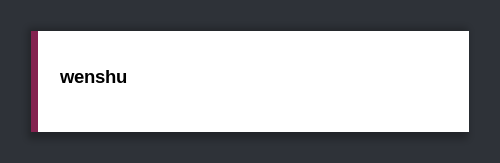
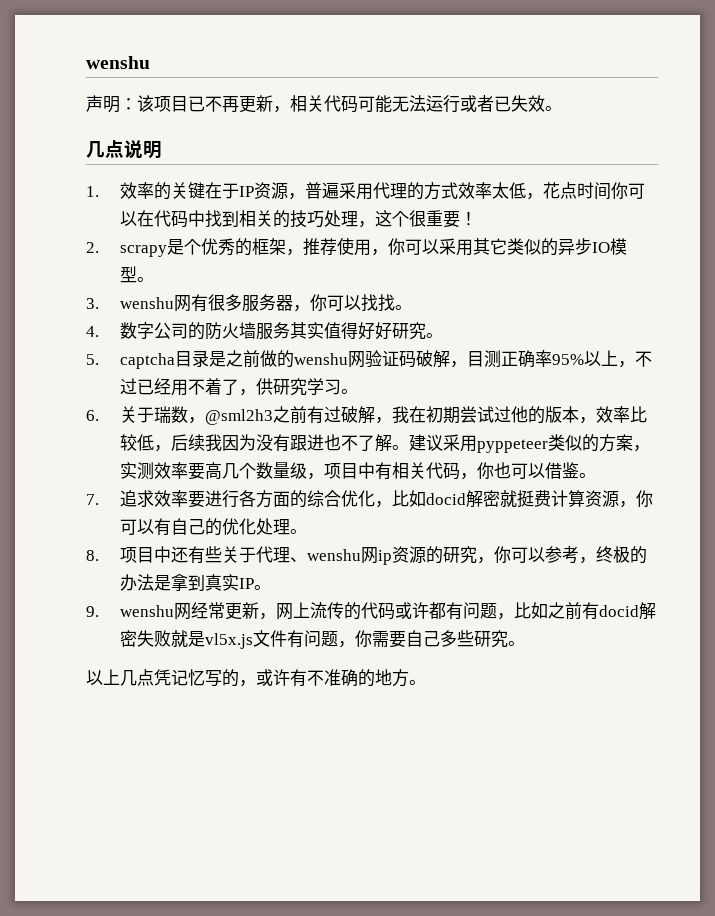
[59,70,127,83] wenshu -> [86,56,150,69] [86,95,562,113] [86,140,162,159] [86,182,645,200] [119,210,477,228] [86,237,627,257] [119,266,154,283] [86,294,412,312] [86,322,443,340] [86,350,652,369] [119,378,358,396] [86,406,647,425] [119,434,650,453] [119,462,596,480] [86,490,653,508] [119,518,307,536] [86,546,647,565] [119,574,271,591] [86,602,656,620] [119,630,525,649] [86,669,426,687] wenshu // 声明：该项目已不再更新，相关代码可能无法运行或者已失效。 // 几点说明 // 1.效率的关键在于IP资源，普遍采用代理的方式效率太低，花点时间你可以在代码中找到相关的技巧处理，这个很重要！ // 2. scrapy是个优秀的框架，推荐使用，你可以采用其它类似的异步IO模型。 // 3. wenshu网有很多服务器，你可以找找。 // 4.数字公司的防火墙服务其实值得好好研究。 // 5. captcha目录是之前做的wenshu网验证码破解，目测正确率95%以上，不过已经用不着了，供研究学习。 // 6.关于瑞数，@sml2h3之前有过破解，我在初期尝试过他的版本，效率比较低，后续我因为没有跟进也不了解。建议采用pyppeteer类似的方案，实测效率要高几个数量级，项目中有相关代码，你也可以借鉴。 // 7.追求效率要进行各方面的综合优化，比如docid解密就挺费计算资源，你可以有自己的优化处理。 // 8.项目中还有些关于代理、wenshu网ip资源的研究，你可以参考，终极的办法是拿到真实IP。 // 9. wenshu网经常更新，网上流传的代码或许都有问题，比如之前有docid解密失败就是vl5x.js文件有问题，你需要自己多些研究。 // 以上几点凭记忆写的，或许有不准确的地方。

